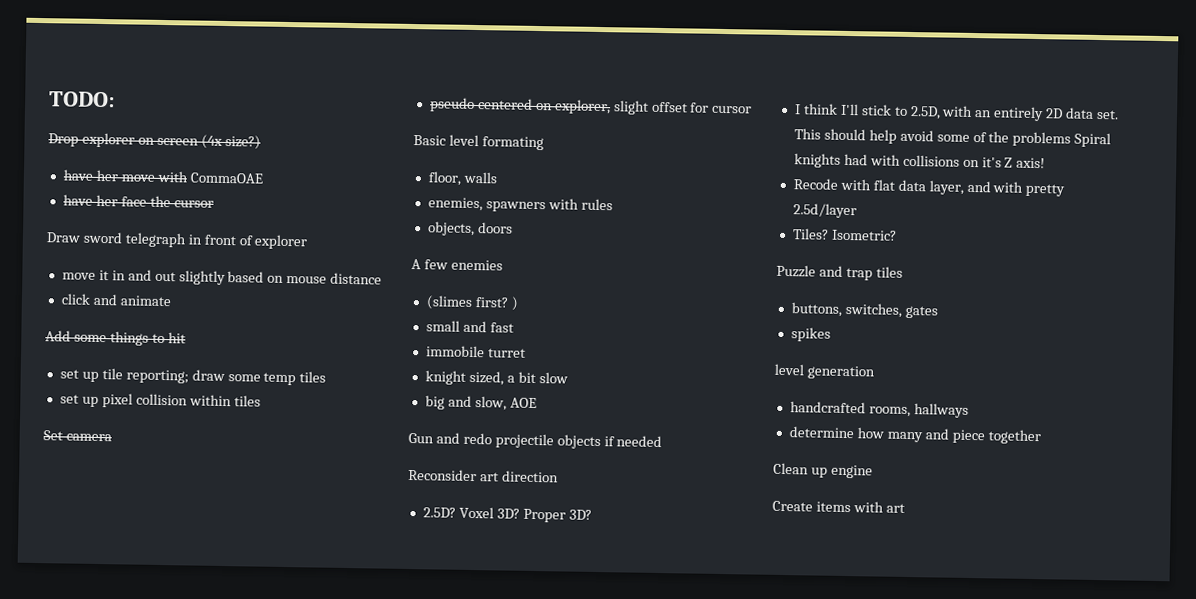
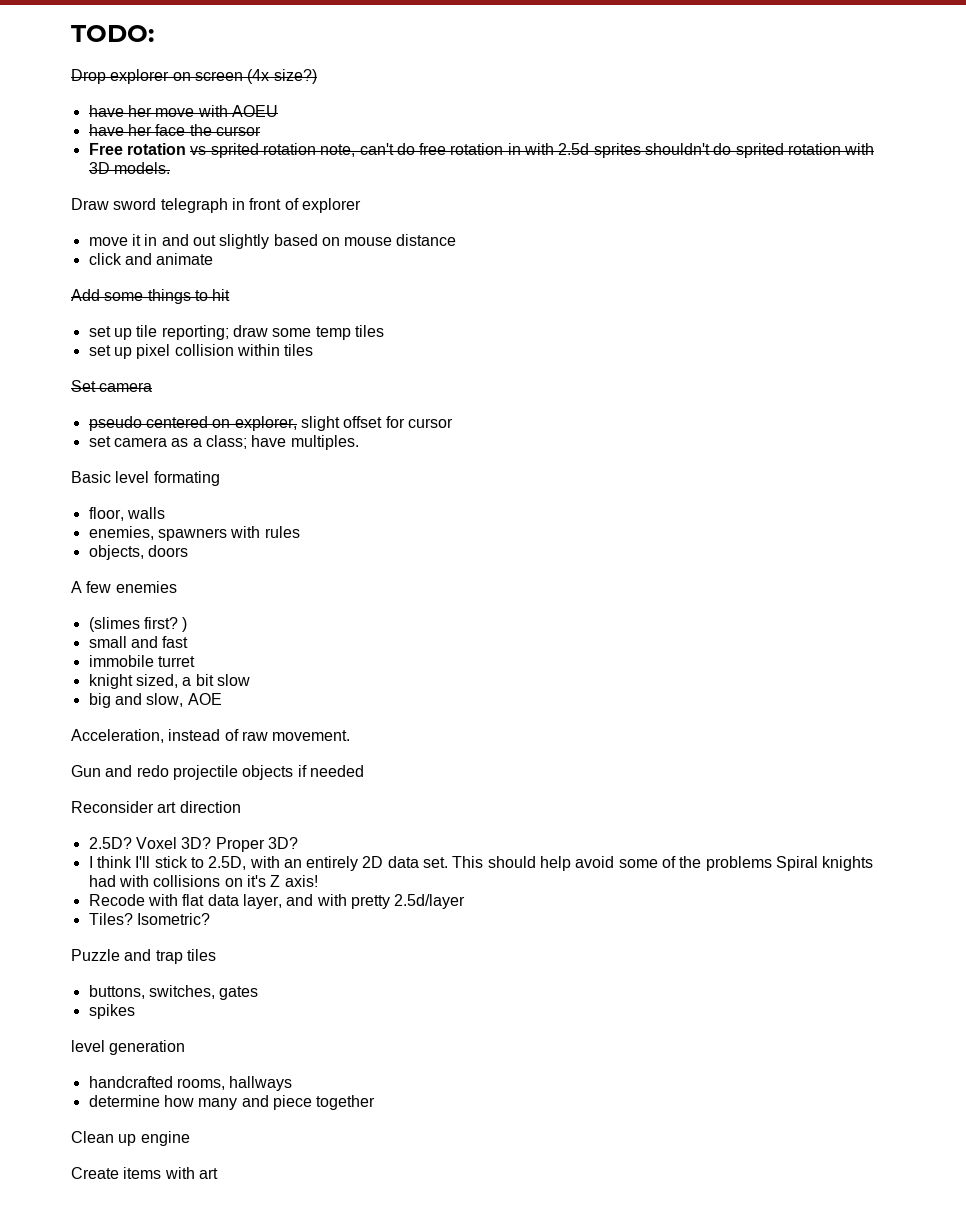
[189,172,263,184] CommaOAE -> [231,105,278,117] AOEU
(214, 204) none -> [88,143,875,158] [88,162,170,174] // Free rotation vs sprited rotation note, can't do free rotation in with 2.5d sprites shouldn't do sprited rotation with 3D models.
(753, 109) none -> [88,435,359,450] // set camera as a class; have multiples.
(537, 403) none -> [71,729,351,743] // Acceleration, instead of raw movement.

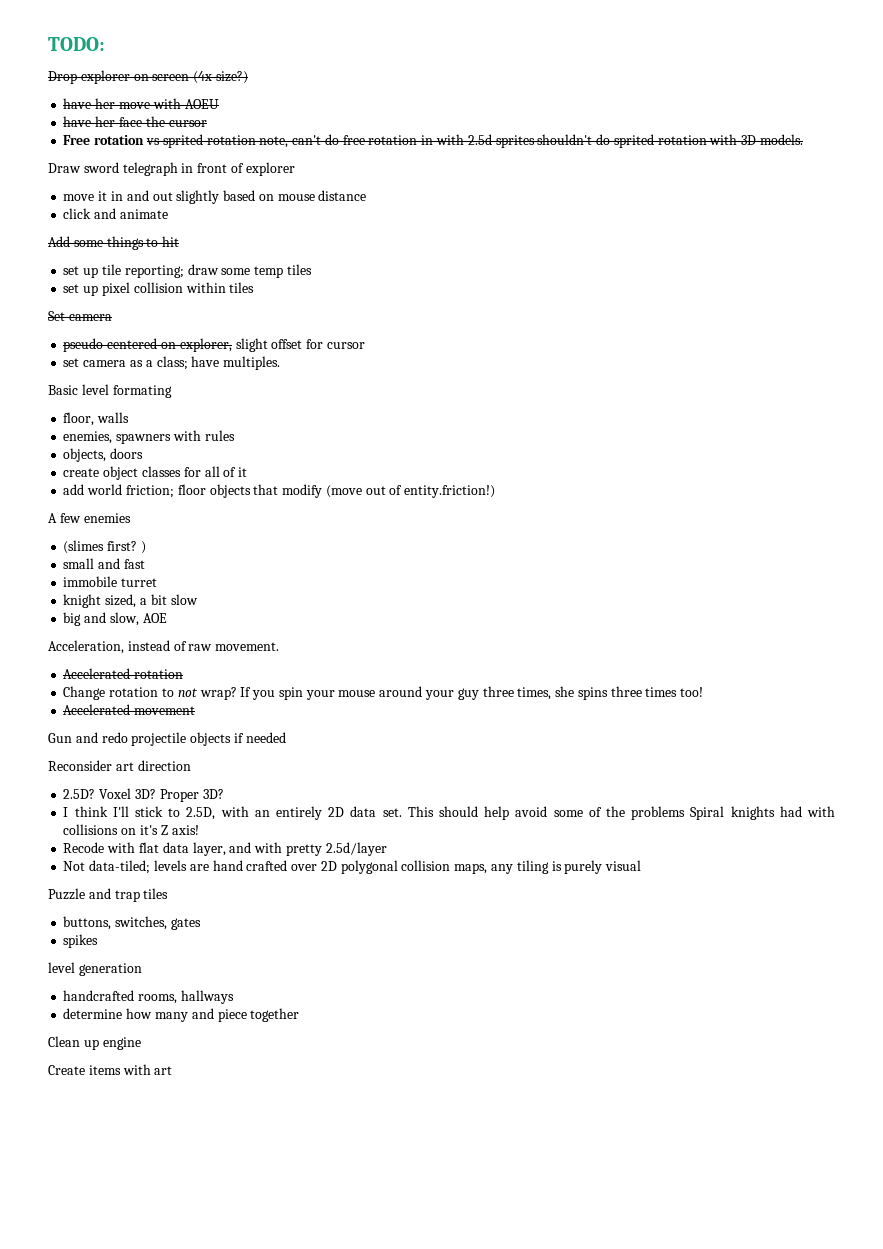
(188, 551) none -> [63,466,248,480] [63,484,496,498] // create object classes for all of it // add world friction; floor objects that modify (move out of entity.friction!)
(351, 735) none -> [63,668,184,679] [63,686,704,700] [63,704,196,715] // Accelerated rotation // Change rotation to not wrap? If you spin your mouse around your guy three times, she spins three times too! // Accelerated movement
[88,913,210,925] Tiles? Isometric? -> [63,860,642,874] Not data-tiled; levels are hand crafted over 2D polygonal collision maps, any tiling is purely visual

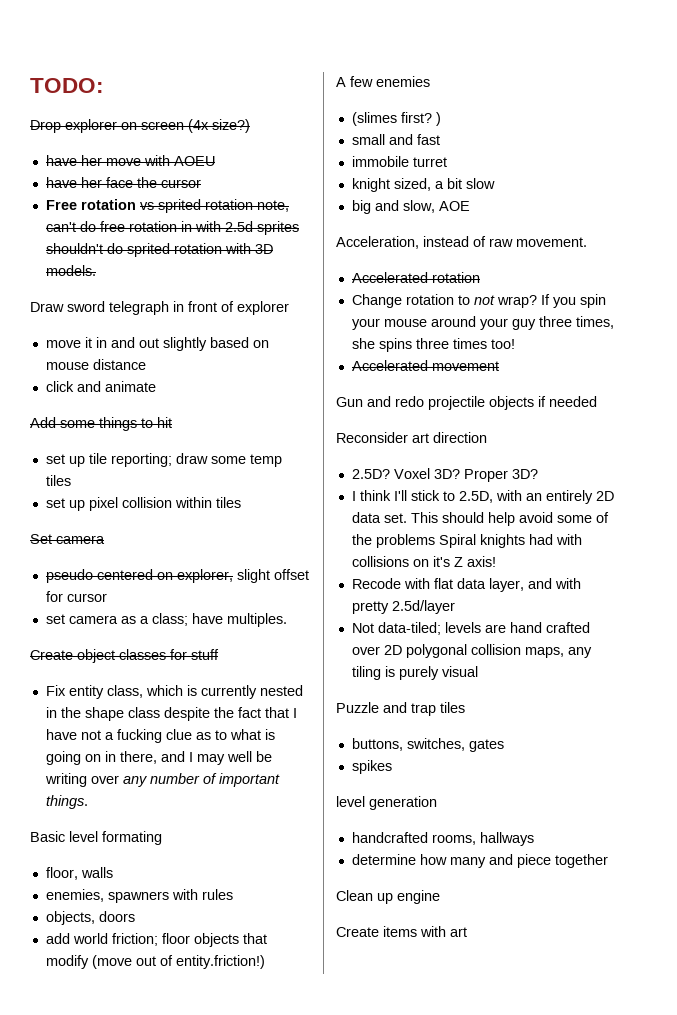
(281, 363) none -> [30,649,219,663] [45,685,303,699] [45,707,297,721] [45,729,275,743] [45,751,272,765] [44,773,280,787] [45,795,88,809] // Create object classes for stuff // Fix entity class, which is currently nested in the shape class despite the fact that I have not a fucking clue as to what is going on in there, and I may well be writing over any number of important things.
[63,466,248,480] // create object classes for all of it -> (135, 916) none

